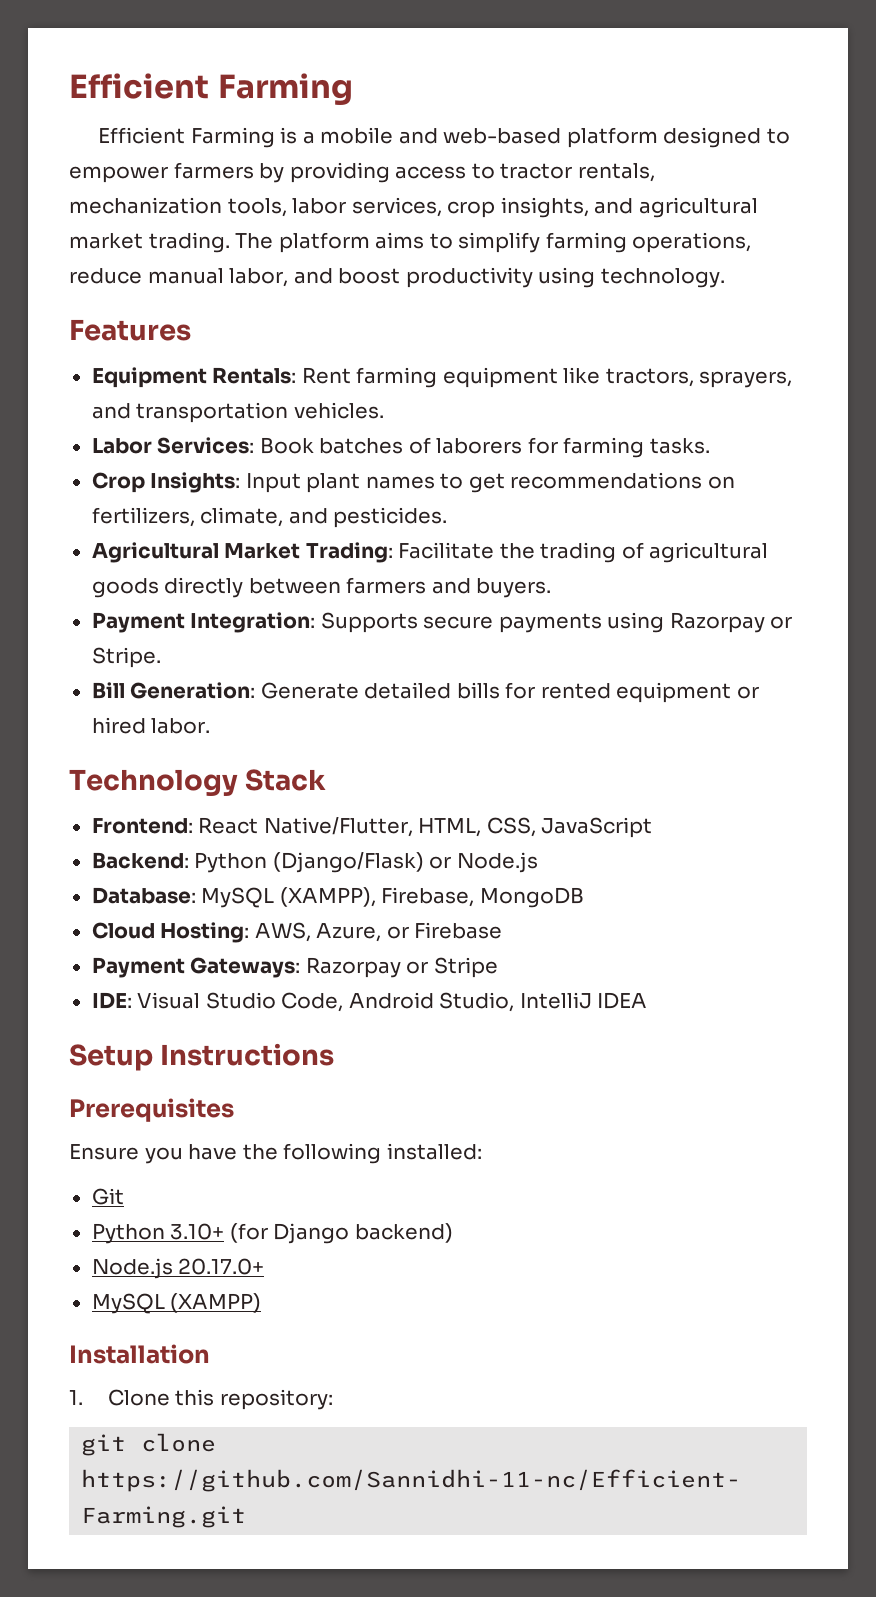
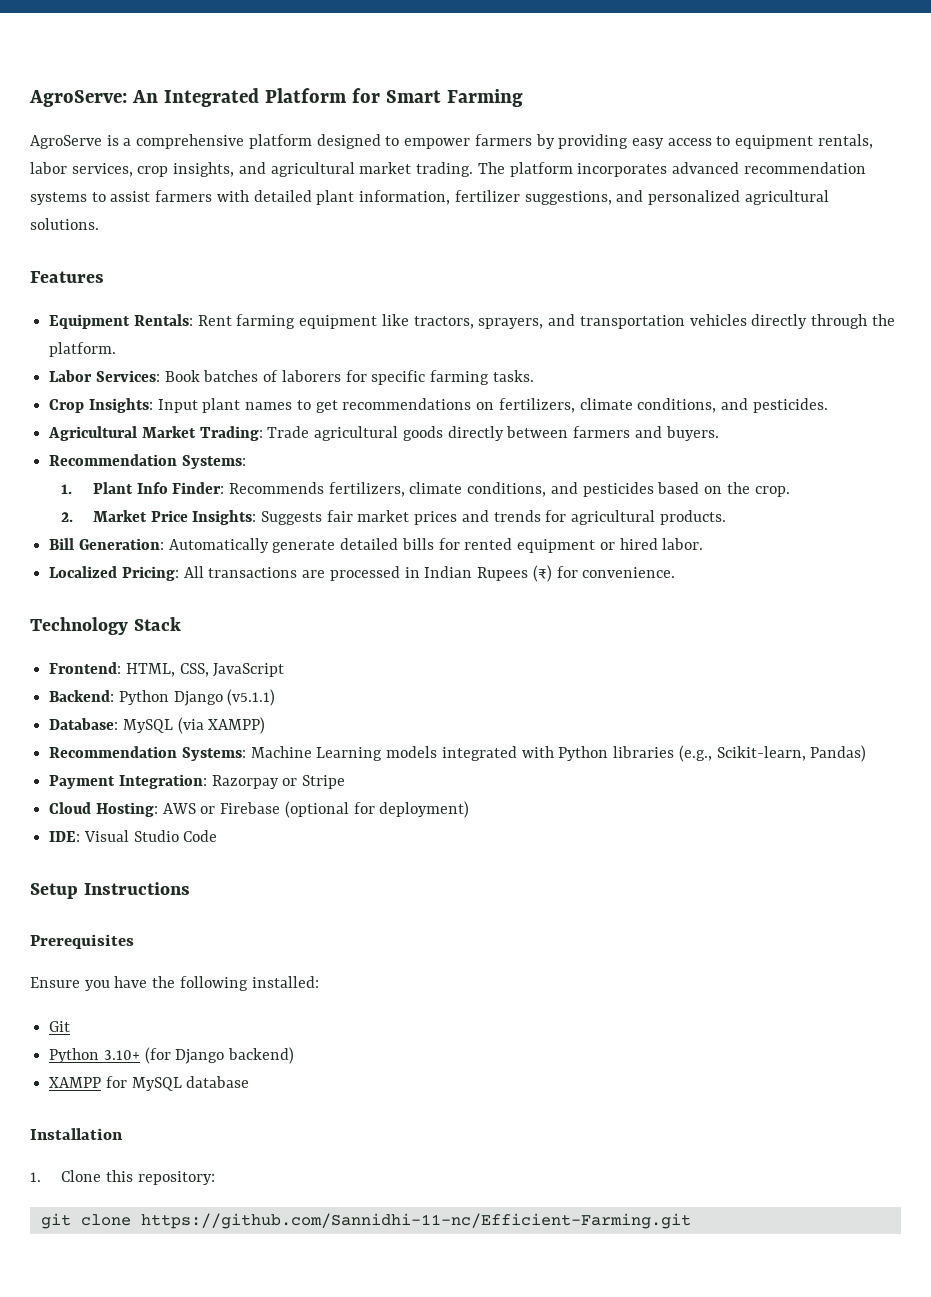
[69,73,353,105] [98,127,562,148] Efficient Farming // Efficient Farming is a mobile and web-based -> [29,88,523,107] [30,134,245,149] AgroServe: An Integrated Platform for Smart Farming // AgroServe is a comprehensive
(390, 172) none -> [631,138,664,149] easy
[500,163,655,182] [69,197,287,217] tractor rentals, mechanization tools, -> [735,134,873,149] equipment rentals,
[375,232,752,253] [69,267,725,288] aims to simplify farming operations, reduce manual labor, and boost productivity using technology. -> [577,162,866,177] [30,190,829,205] [30,218,99,230] incorporates advanced recommendation systems to assist farmers with detailed plant information, fertilizer suggestions, and personalized agricultural solutions.
[293,402,384,419] vehicles. -> [689,314,895,329] [49,342,117,357] vehicles directly through the platform.
(558, 445) none -> [371,370,426,385] specific
[200,507,284,527] climate, -> [579,398,717,413] climate conditions,
[398,542,644,563] Facilitate the trading of -> [267,426,310,438] Trade
[91,612,793,633] [91,647,161,668] Payment Integration: Supports secure payments using Razorpay or Stripe. -> [49,454,246,469] [61,482,790,497] [61,510,726,525] Recommendation Systems: // 1. Plant Info Finder: Recommends fertilizers, climate conditions, and pesticides based on the crop. // 2. Market Price Insights: Suggests fair market prices and trends for agricultural products.
[260,682,359,699] Generate -> [168,538,336,553] Automatically generate
(211, 726) none -> [49,565,676,582] // Localized Pricing: All transactions are processed in Indian Rupees (₹) for convenience.
[198,817,413,837] React Native/Flutter, -> (122, 668) none
[272,852,538,873] (Django/Flask) or Node.js -> [173,689,276,706] Django (v5.1.1)
[279,887,584,908] [91,922,503,943] [91,957,301,978] (XAMPP), Firebase, MongoDB // Cloud Hosting: AWS, Azure, or Firebase // Payment Gateways: -> [177,717,266,734] [49,745,867,762] [49,774,207,789] (via XAMPP) // Recommendation Systems: Machine Learning models integrated with Python libraries (e.g., Scikit-learn, Pandas) // Payment Integration:
[91,992,648,1012] IDE: Visual Studio Code, Android Studio, IntelliJ IDEA -> [49,801,470,818] [49,830,218,842] Cloud Hosting: AWS or Firebase (optional for deployment) // IDE: Visual Studio Code
[91,1258,265,1279] [91,1293,262,1314] Node.js 20.17.0+ // MySQL (XAMPP) -> [49,1076,250,1091] XAMPP for MySQL database

